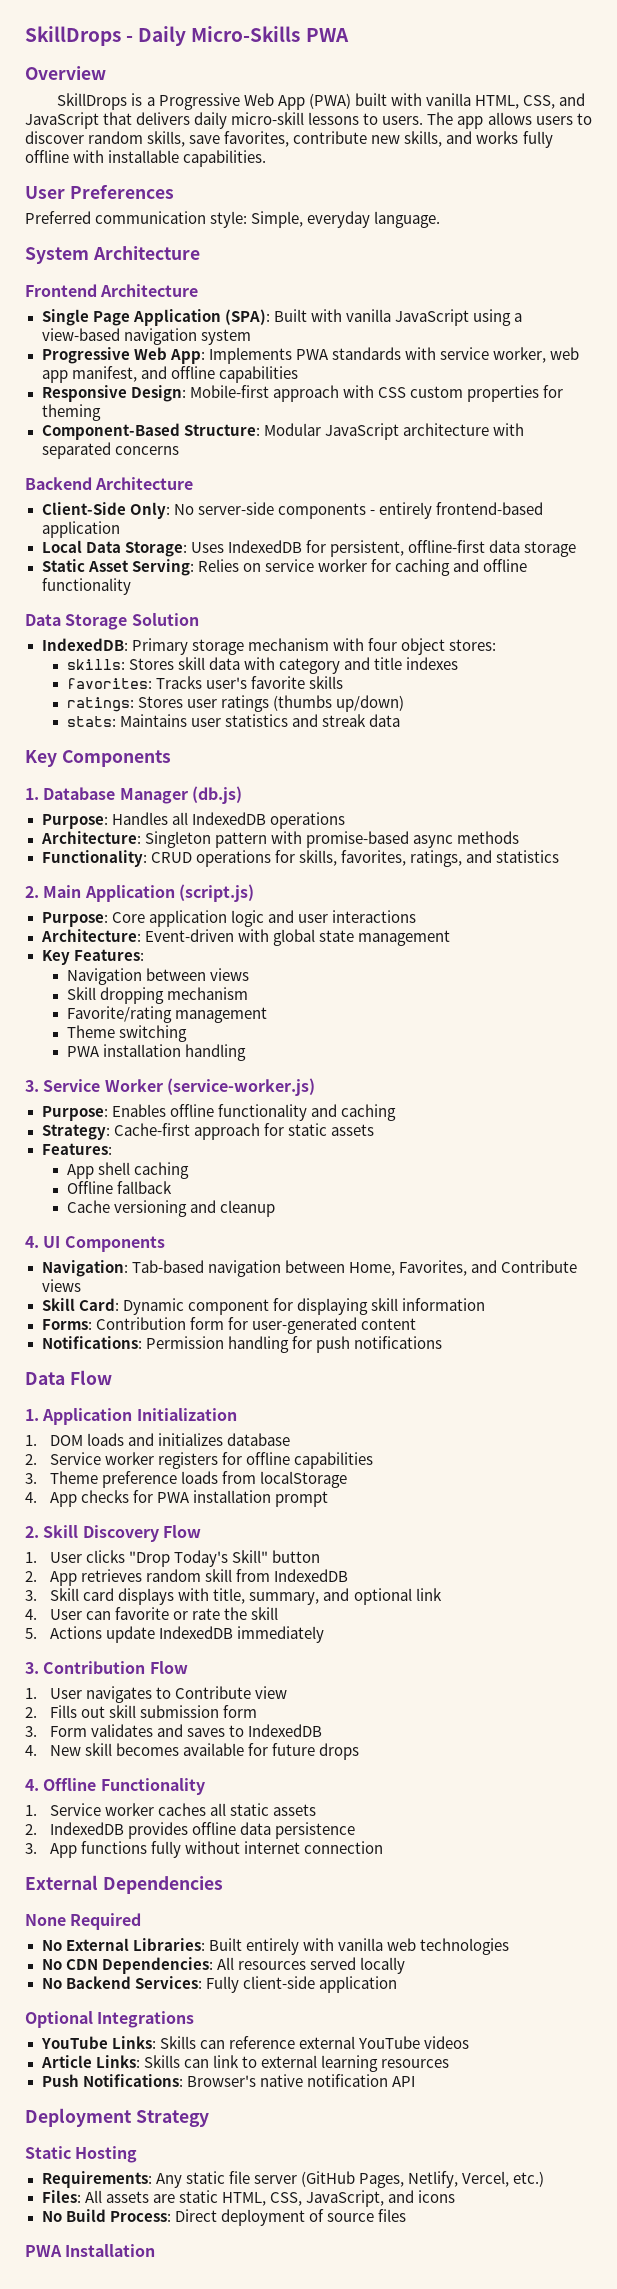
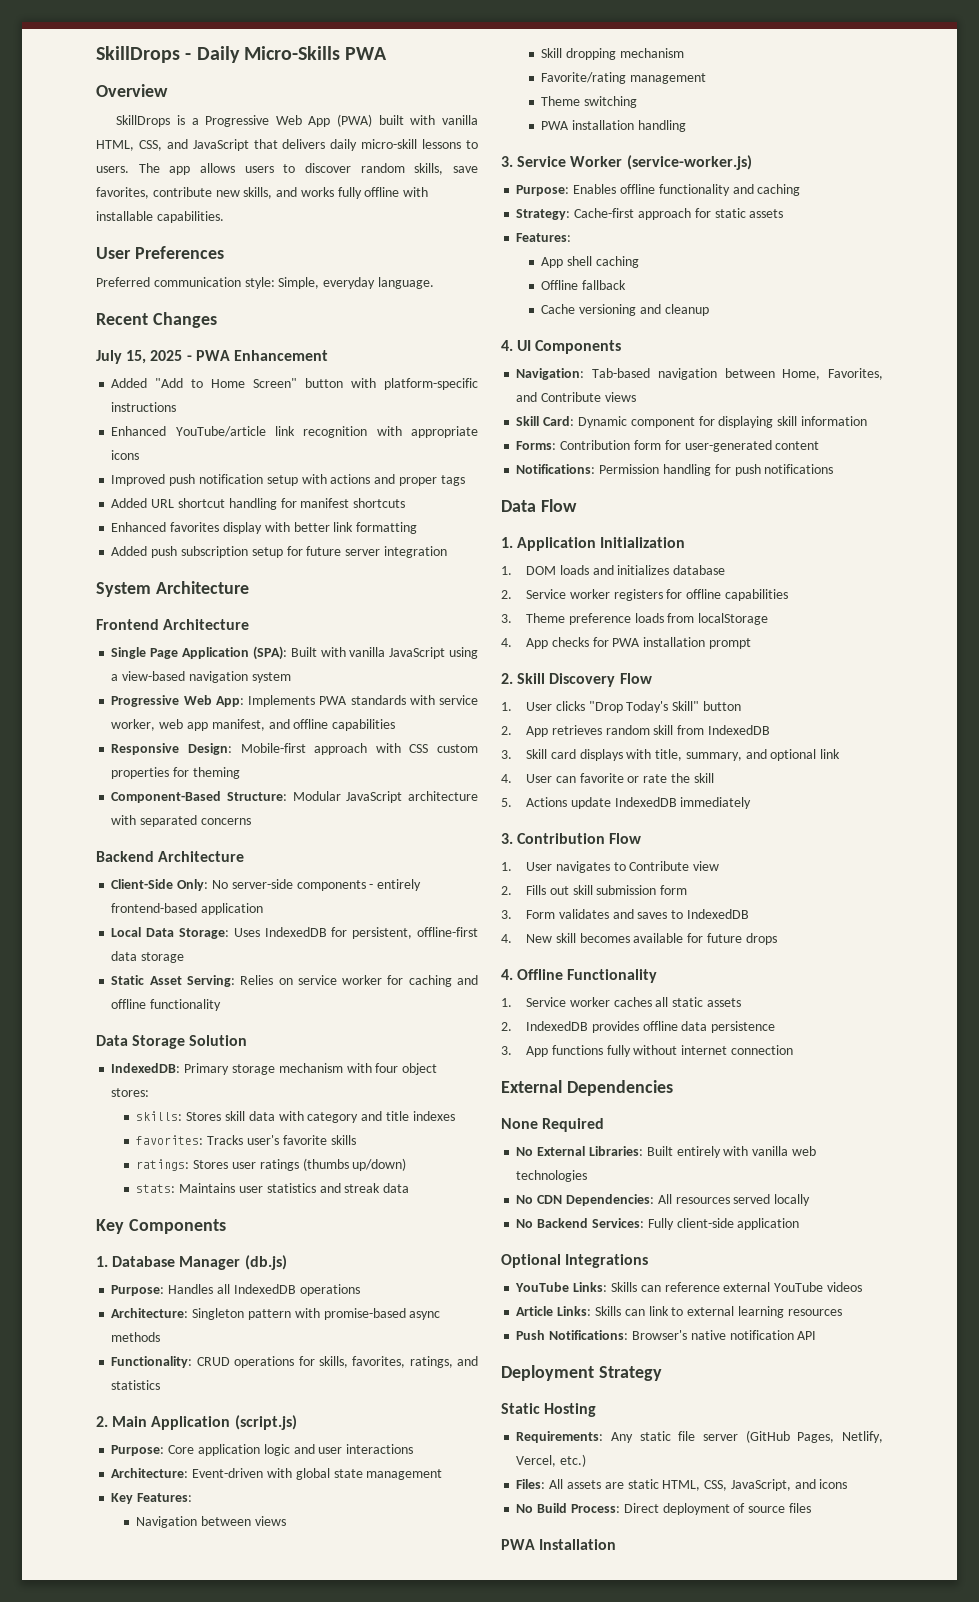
(441, 219) none -> [96,312,217,328] [96,350,328,364] [111,378,478,390] [111,402,177,412] [111,426,479,438] [111,450,140,460] [111,474,465,486] [111,498,406,510] [111,522,418,534] [111,546,447,558] // Recent Changes // July 15, 2025 - PWA Enhancement // Added "Add to Home Screen" button with platform-specific instructions // Enhanced YouTube/article link recognition with appropriate icons // Improved push notification setup with actions and proper tags // Added URL shortcut handling for manifest shortcuts // Enhanced favorites display with better link formatting // Added push subscription setup for future server integration

